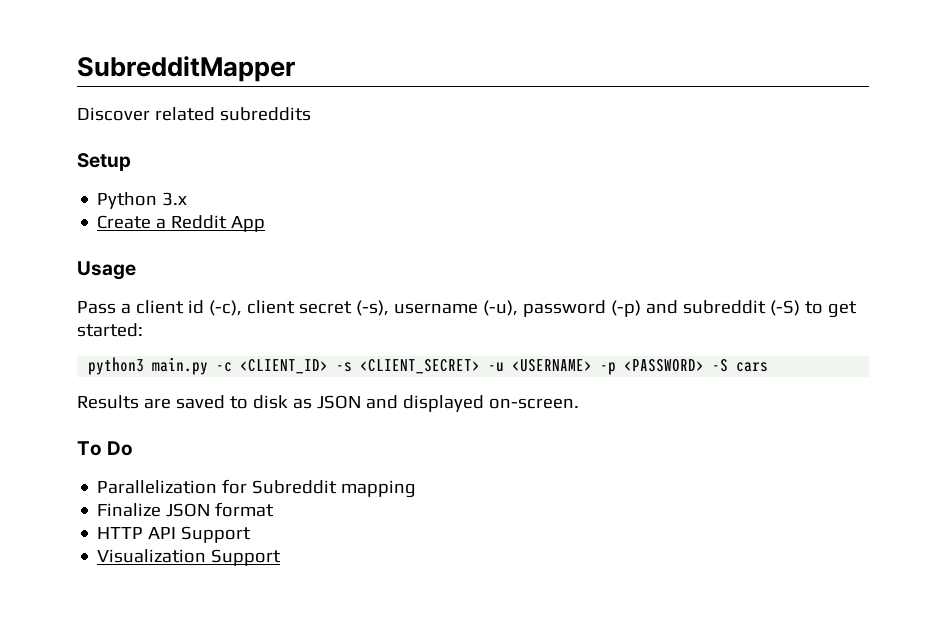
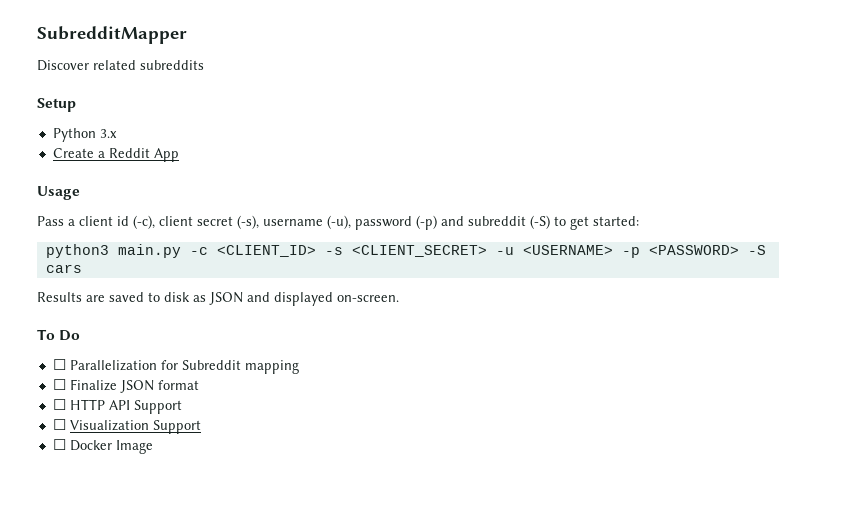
(134, 448) none -> [52,359,66,370] ☐
(417, 489) none -> [52,379,66,390] ☐
(275, 509) none -> [52,399,66,410] ☐
(252, 534) none -> [52,419,66,430] ☐
(282, 557) none -> [52,439,153,454] // ☐ Docker Image

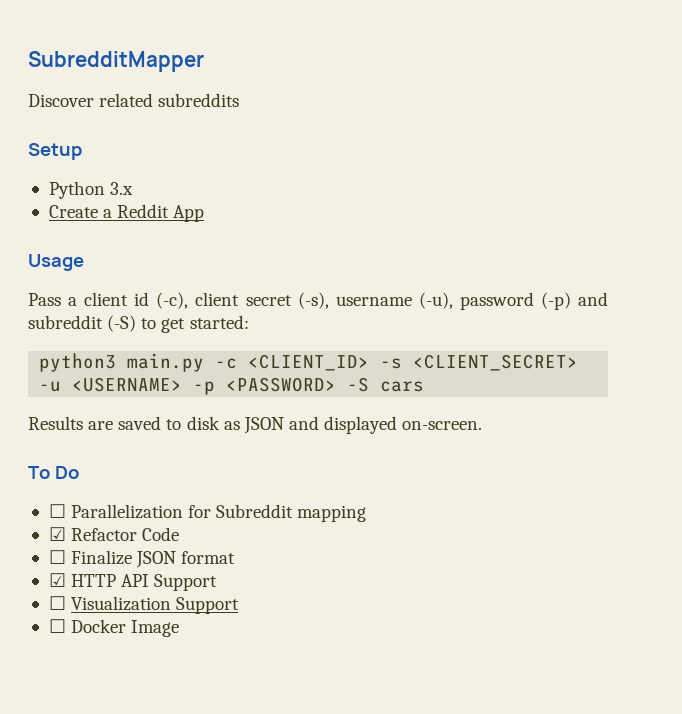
(299, 367) none -> [48,527,180,541] // ☑ Refactor Code
[52,399,66,410] ☐ -> [48,573,66,587] ☑

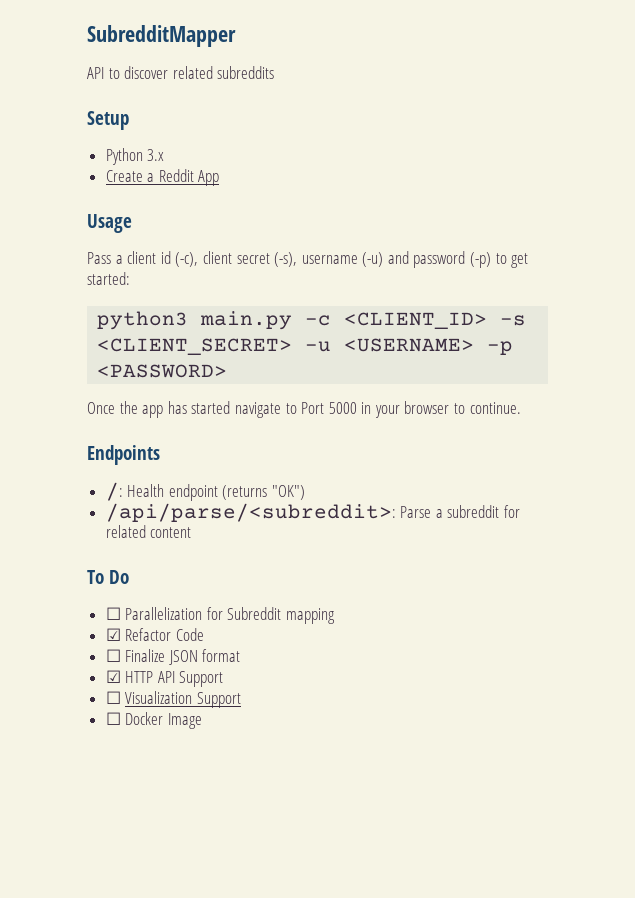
[28,94,94,107] Discover -> [87,66,169,79] API to discover
[418,292,608,310] [28,315,137,332] (-u), password (-p) and subreddit (-S) -> [362,251,492,268] (-u) and password (-p)
[347,377,425,392] [28,416,483,434] -S cars // Results are saved to disk as JSON and displayed on-screen. -> [87,401,521,418] [87,445,160,465] [105,482,306,501] [105,503,521,522] [105,525,192,538] // Once the app has started navigate to Port 5000 in your browser to continue. // Endpoints // /: Health endpoint (returns "OK") // /api/parse/<subreddit>: Parse a subreddit for related content

